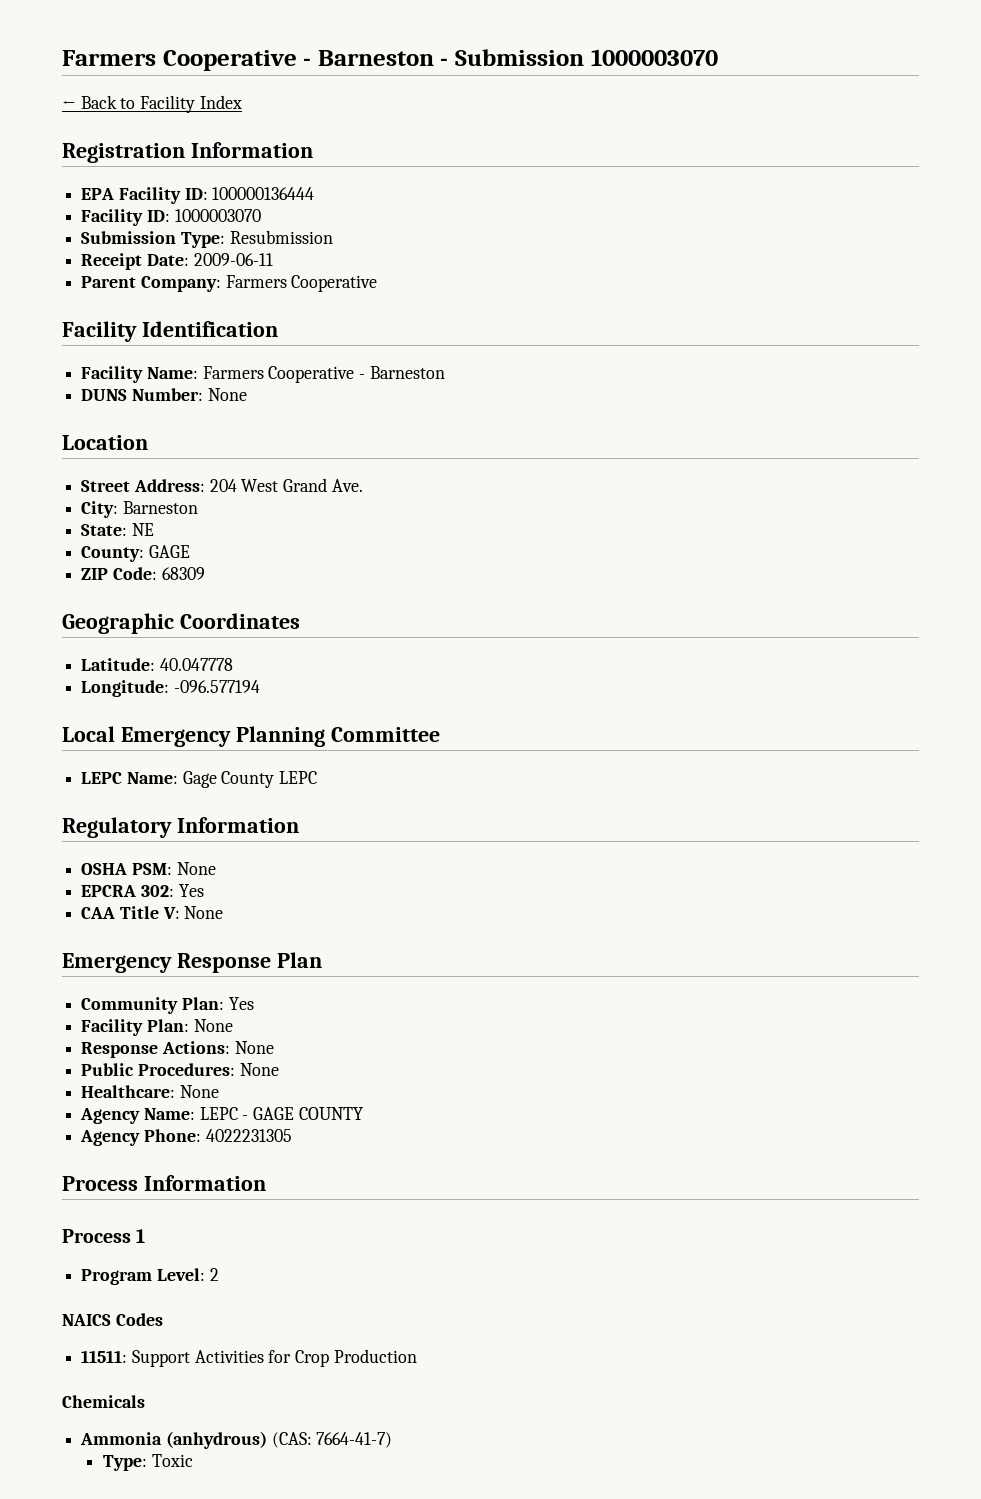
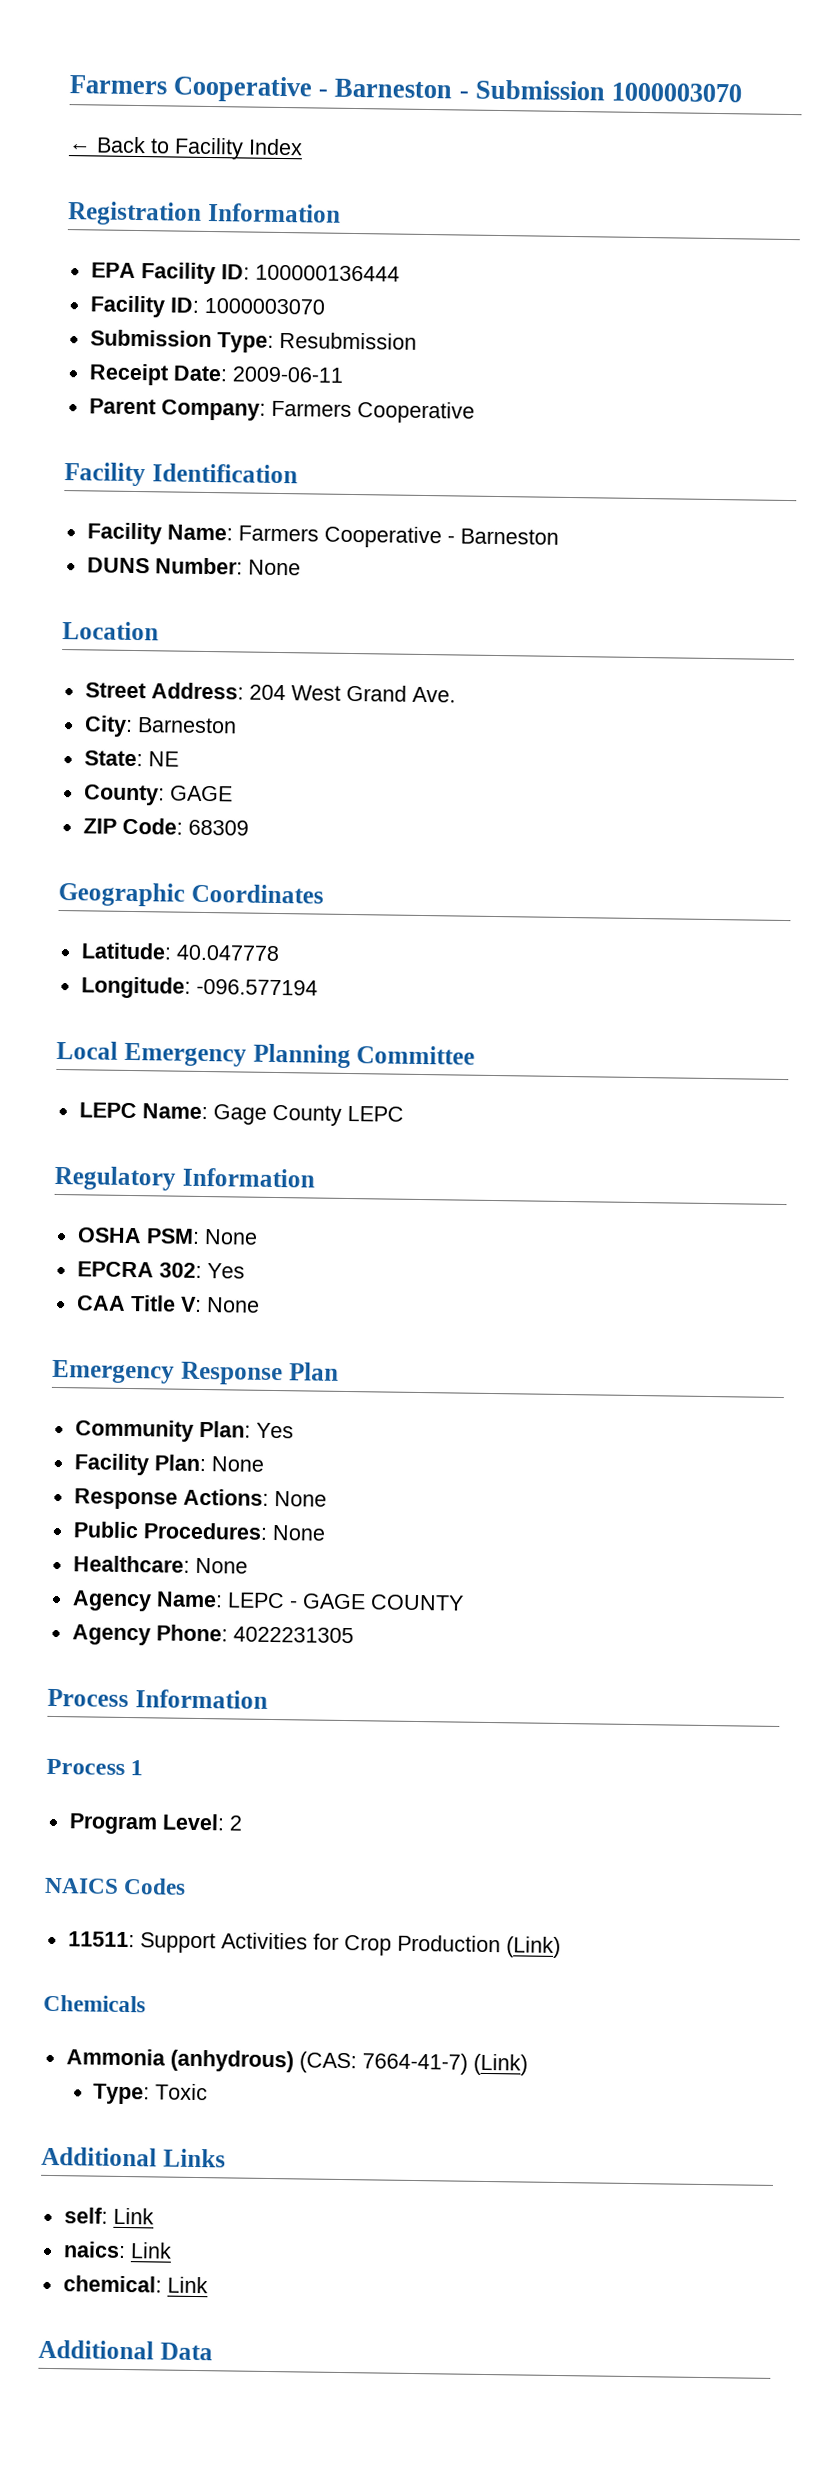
(417, 1356) none -> [505,1936,561,1958] (Link)
(393, 1440) none -> [472,2053,528,2076] (Link)
(193, 1460) none -> [41,2146,226,2168] [63,2207,154,2225] [62,2241,172,2259] [62,2275,208,2294] [38,2339,213,2361] // Additional Links // self: Link // naics: Link // chemical: Link // Additional Data

